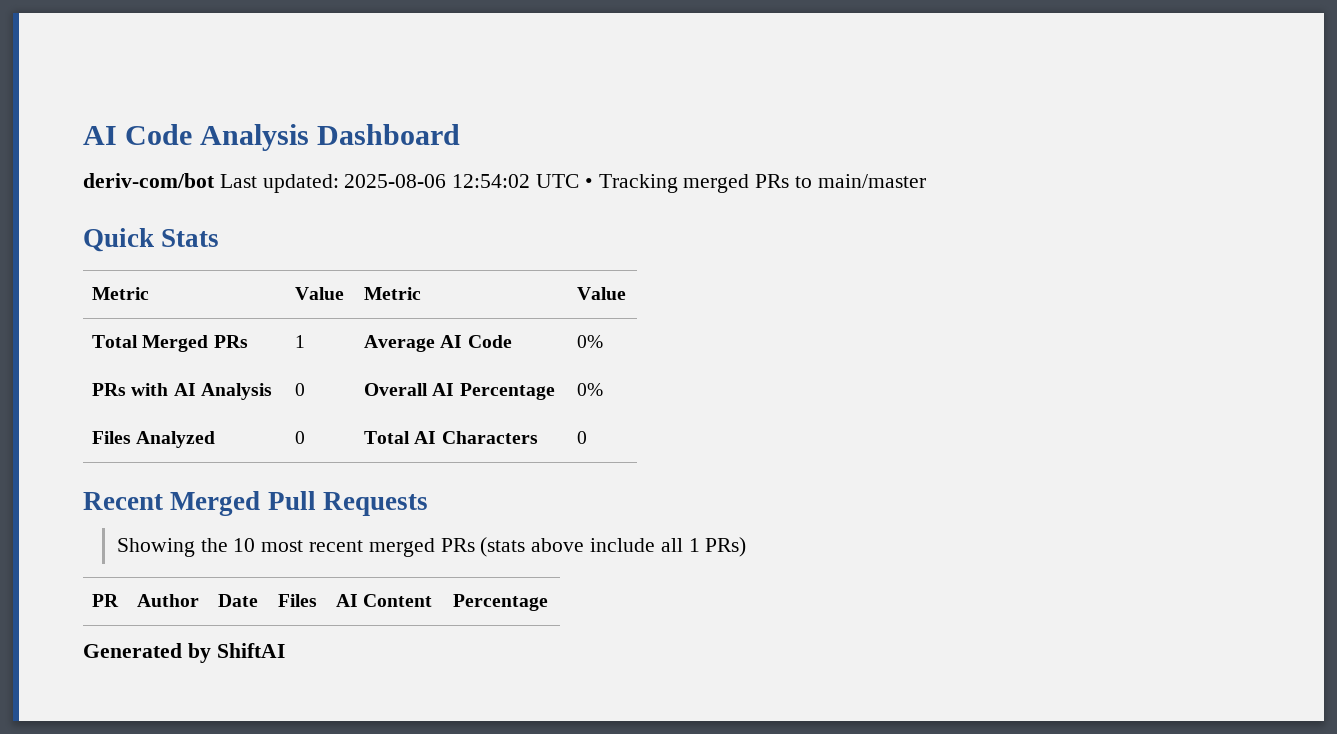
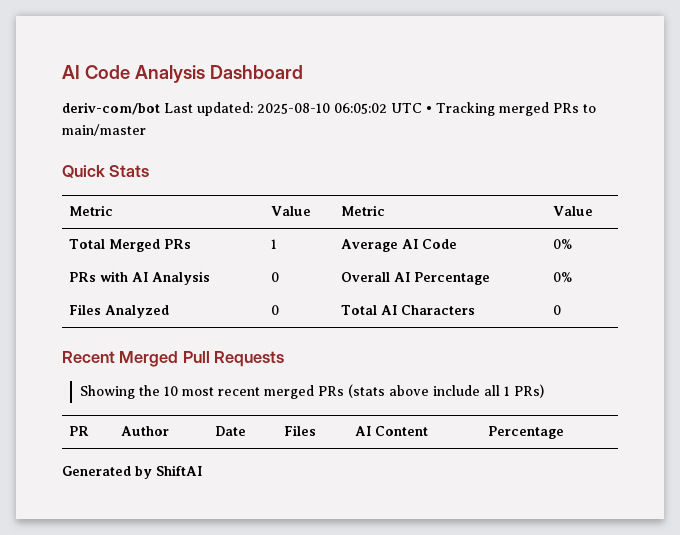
[344,174,531,188] 2025-08-06 12:54:02 -> [257,103,387,114] 2025-08-10 06:05:02

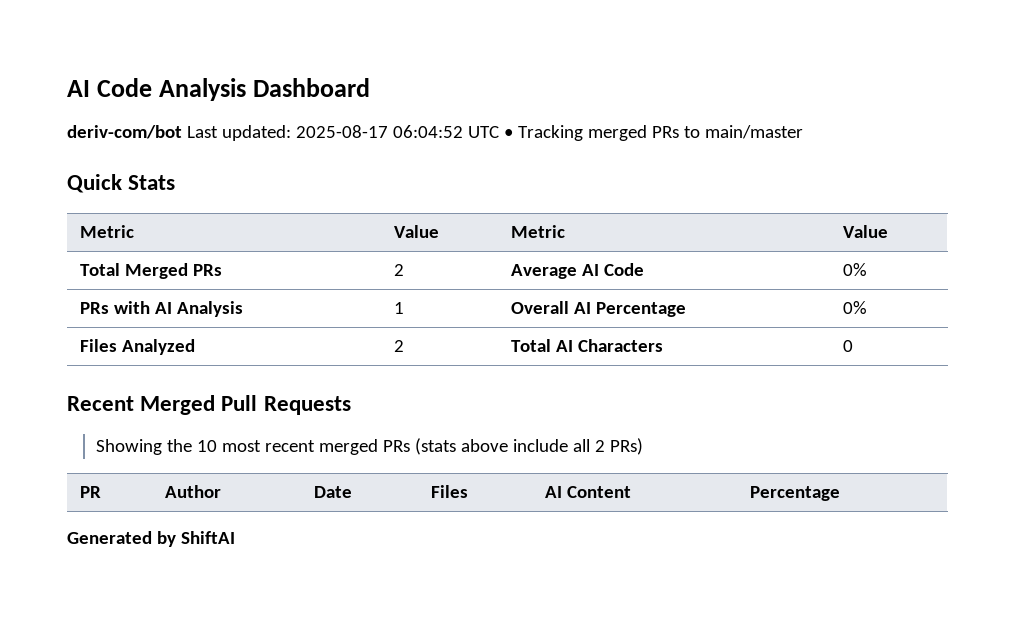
[257,103,387,114] 2025-08-10 06:05:02 -> [295,125,463,138] 2025-08-17 06:04:52
[271,239,278,249] 1 -> [394,264,405,276] 2
[271,272,280,282] 0 -> [394,302,405,314] 1
[271,305,280,315] 0 -> [394,340,405,352] 2
[503,386,510,396] 1 -> [594,440,605,452] 2

